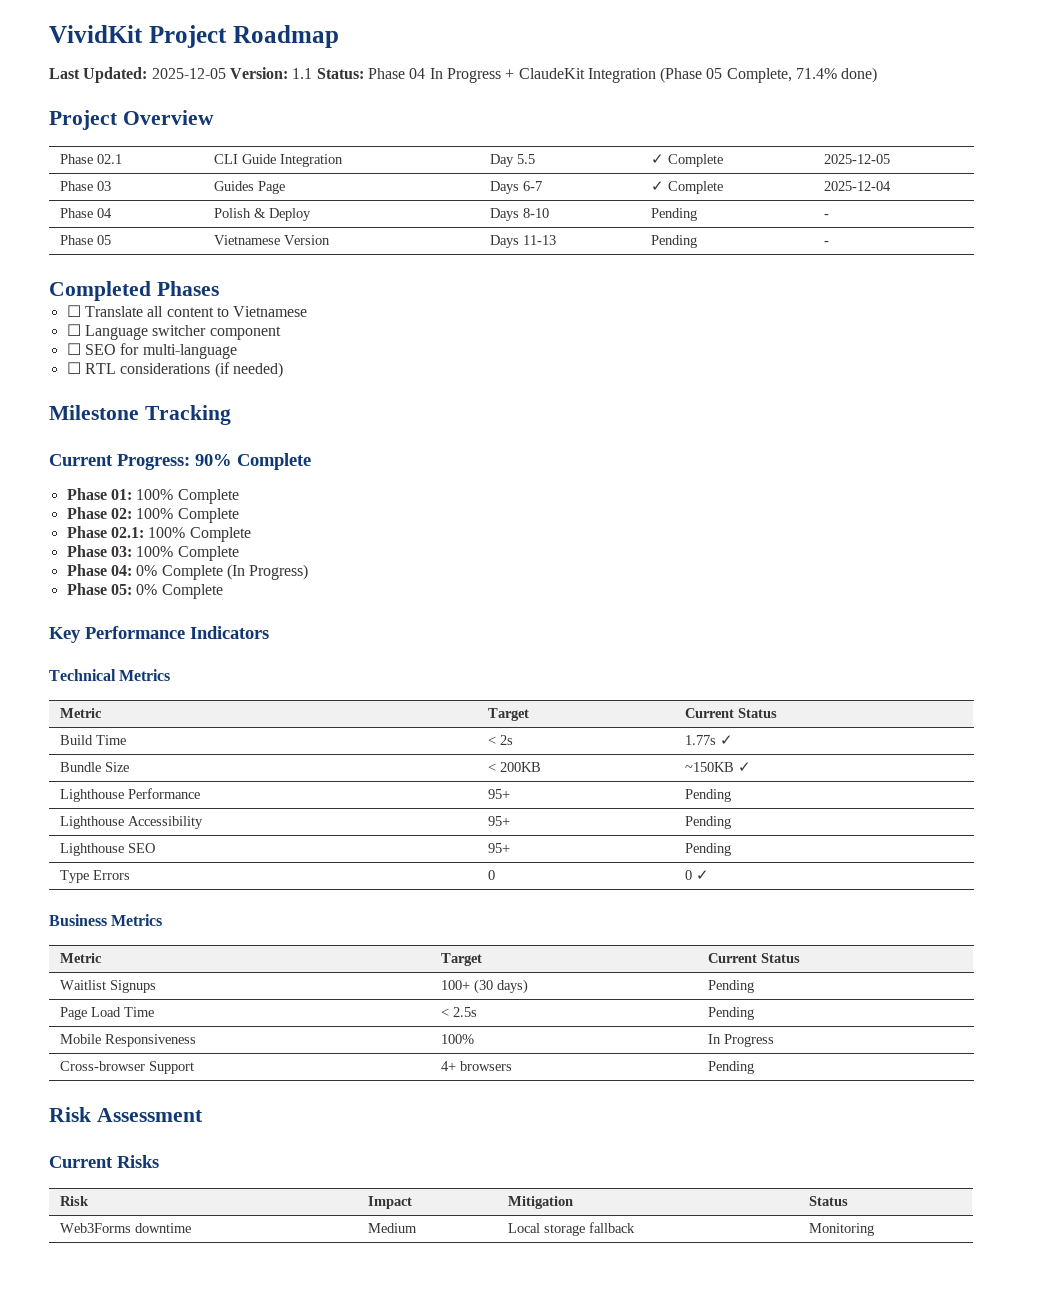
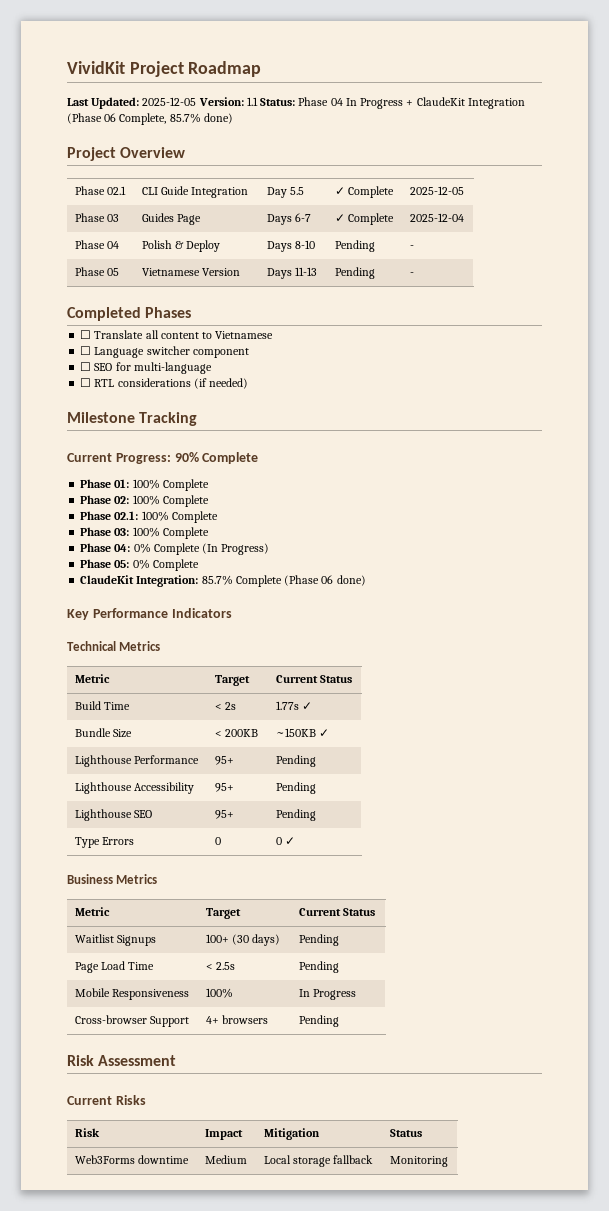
[706,68,838,83] 05 Complete, 71.4% -> [104,113,201,125] 06 Complete, 85.7%
(223, 591) none -> [80,575,366,587] // ClaudeKit Integration: 85.7% Complete (Phase 06 done)

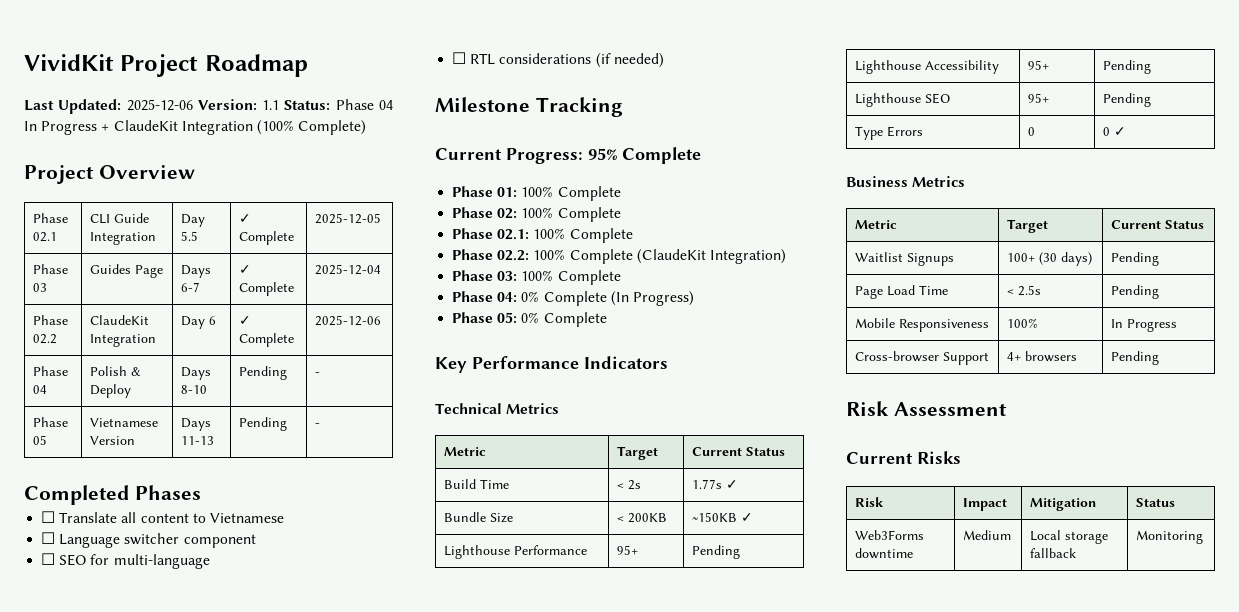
[142,97,197,106] 2025-12-05 -> [126,99,193,111] 2025-12-06
[67,113,233,125] (Phase 06 Complete, 85.7% done) -> [256,120,367,135] (100% Complete)
(464, 217) none -> [33,315,69,325] [33,334,58,344] [90,315,150,325] [90,334,157,347] [181,316,217,329] [239,316,252,325] [239,333,295,347] [315,315,382,326] // Phase 02.2 | ClaudeKit Integration | Day 6 | ✓ Complete | 2025-12-06
[174,452,199,462] 90% -> [588,148,617,160] 95%
(218, 517) none -> [452,249,786,264] // Phase 02.2: 100% Complete (ClaudeKit Integration)
[80,575,366,587] // ClaudeKit Integration: 85.7% Complete (Phase 06 done) -> (607, 319) none

